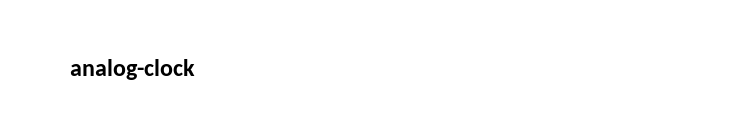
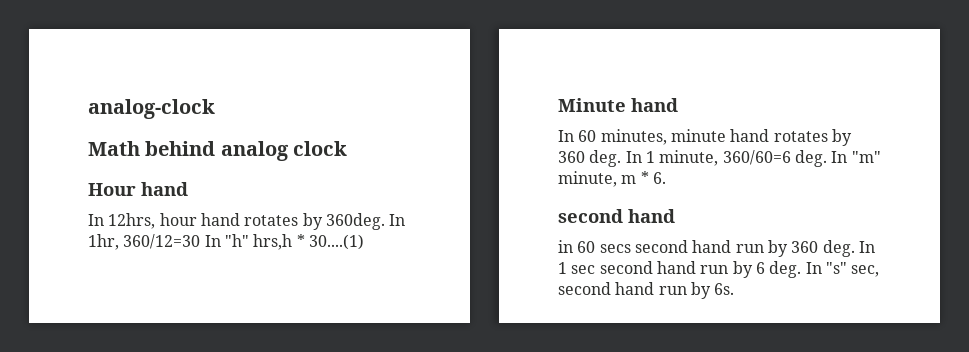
(195, 69) none -> [88,141,348,161] [88,182,188,196] [88,213,406,230] [88,234,364,250] [558,98,678,112] [558,129,852,146] [558,150,881,167] [558,171,666,187] [558,209,675,223] [558,240,875,257] [558,261,880,278] [558,282,735,299] // Math behind analog clock // Hour hand // In 12hrs, hour hand rotates by 360deg. In 1hr, 360/12=30 In "h" hrs,h * 30....(1) // Minute hand // In 60 minutes, minute hand rotates by 360 deg. In 1 minute, 360/60=6 deg. In "m" minute, m * 6. // second hand // in 60 secs second hand run by 360 deg. In 1 sec second hand run by 6 deg. In "s" sec, second hand run by 6s.

